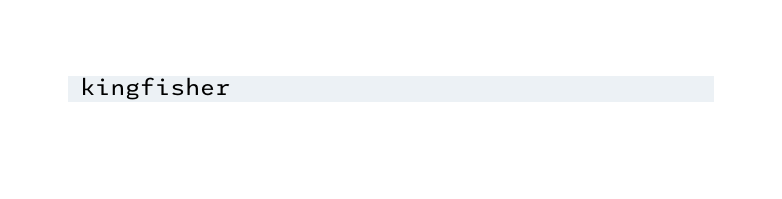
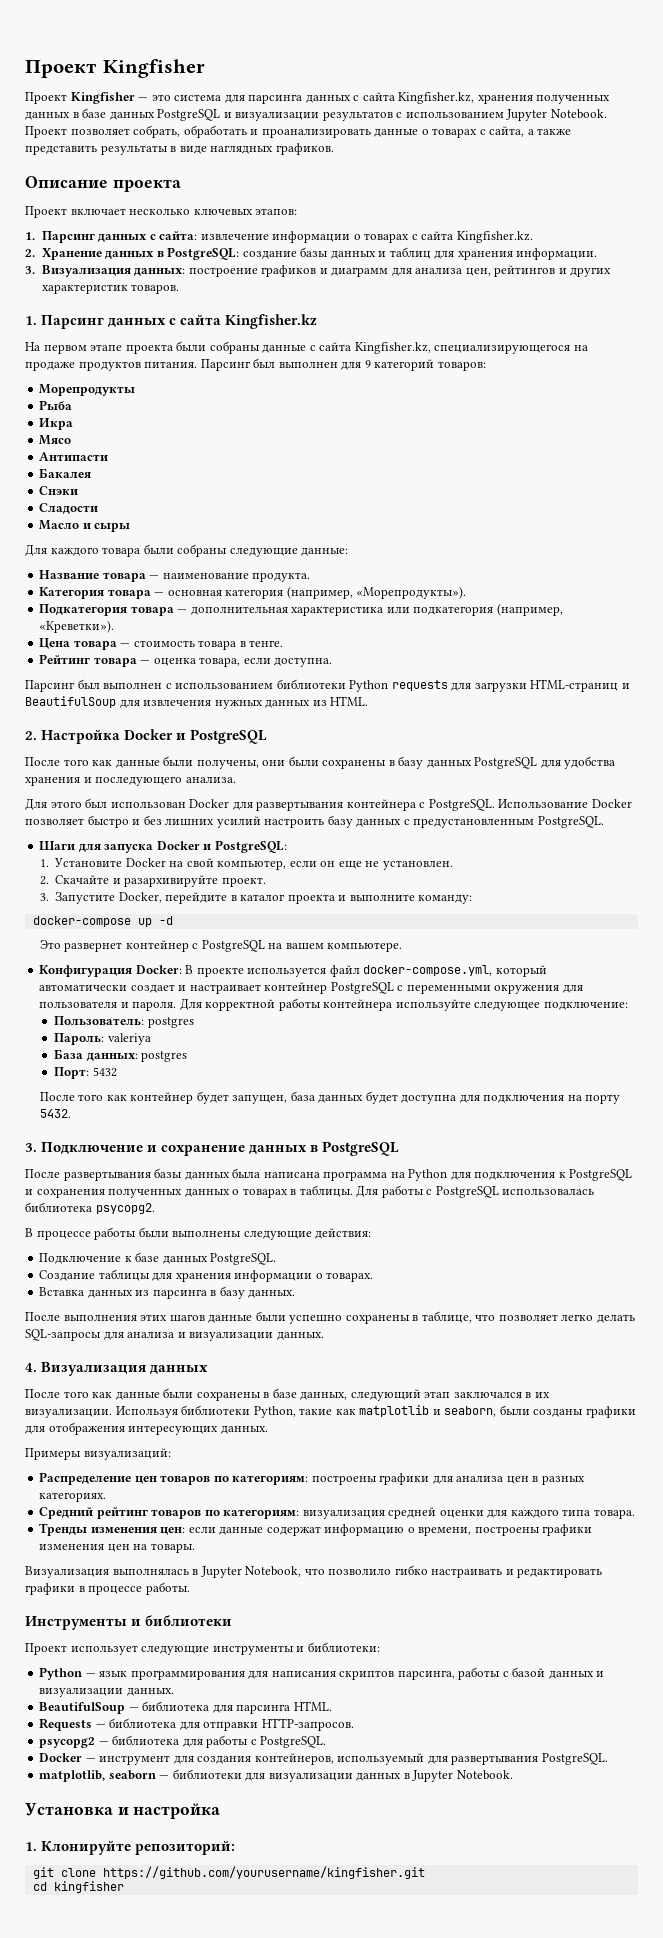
(80, 88) none -> [25,59,205,78] [25,92,611,104] [25,108,607,121] [25,125,572,138] [25,143,334,155] [25,176,181,192] [25,206,298,218] [25,231,533,243] [25,247,598,260] [25,265,612,277] [41,284,180,294] [25,314,318,329] [25,341,588,354] [25,358,486,371] [39,384,136,396] [39,400,73,410] [39,418,74,430] [39,435,72,445] [39,452,109,461] [39,468,93,478] [39,486,79,495] [39,503,99,515] [39,520,131,532] [25,544,349,557] [39,570,311,582] [39,586,467,599] [39,603,563,616] [39,620,115,633] [39,638,284,650] [39,654,333,667] [25,679,630,692] [25,696,369,709] [25,729,268,744] [25,756,616,769] [25,776,236,786] [25,798,632,811] [25,815,604,828] [39,840,287,853] [39,858,453,870] [39,875,266,887] [39,892,473,904] [32,916,173,927] [39,940,403,952] [39,965,547,977] [39,982,583,994] [39,998,628,1011] [53,1016,194,1028] [53,1033,151,1045] [53,1049,188,1062] [53,1067,117,1079] [39,1091,621,1104] [39,1109,71,1118] [25,1141,400,1156] [25,1168,633,1181] [25,1185,595,1198] [25,1202,155,1214] [25,1227,372,1240] [39,1252,277,1265] [39,1269,374,1282] [39,1286,296,1299] [25,1311,635,1324] [25,1329,324,1341] [25,1362,209,1376] [25,1388,550,1401] [25,1405,636,1418] [25,1422,268,1435] [25,1448,171,1460] [39,1472,585,1485] [39,1492,107,1502] [39,1507,635,1519] [39,1523,593,1536] [39,1543,195,1553] [25,1565,603,1578] [25,1582,190,1595] [25,1615,233,1630] [25,1642,380,1655] [39,1667,605,1680] [39,1688,174,1697] [39,1701,332,1714] [39,1718,354,1731] [39,1735,327,1748] [39,1753,608,1765] [39,1769,513,1782] [25,1803,221,1819] [25,1840,236,1855] [32,1866,425,1879] [32,1882,47,1891] Проект Kingfisher // Проект Kingfisher — это система для парсинга данных с сайта Kingfisher.kz, хранения полученных данных в базе данных PostgreSQL и визуализации результатов с использованием Jupyter Notebook. Проект позволяет собрать, обработать и проанализировать данные о товарах с сайта, а также представить результаты в виде наглядных графиков. // Описание проекта // Проект включает несколько ключевых этапов: // 1. Парсинг данных с сайта: извлечение информации о товарах с сайта Kingfisher.kz. // 2. Хранение данных в PostgreSQL: создание базы данных и таблиц для хранения информации. // 3. Визуализация данных: построение графиков и диаграмм для анализа цен, рейтингов и других характеристик товаров. // 1. Парсинг данных с сайта Kingfisher.kz // На первом этапе проекта были собраны данные с сайта Kingfisher.kz, специализирующегося на продаже продуктов питания. Парсинг был выполнен для 9 категорий товаров: // Морепродукты // Рыба // Икра // Мясо // Антипасти // Бакалея // Снэки // Сладости // Масло и сыры // Для каждого товара были собраны следующие данные: // Название товара — наименование продукта. // Категория товара — основная категория (например, «Морепродукты»). // Подкатегория товара — дополнительная характеристика или подкатегория (например, «Креветки»). // Цена товара — стоимость товара в тенге. // Рейтинг товара — оценка товара, если доступна. // Парсинг был выполнен с использованием библиотеки Python requests для загрузки HTML-страниц и BeautifulSoup для извлечения нужных данных из HTML. // 2. Настройка Docker и PostgreSQL // После того как данные были получены, они были сохранены в базу данных PostgreSQL для удобства хранения и последующего анализа. // Для этого был использован Docker для развертывания контейнера с PostgreSQL. Использование Docker позволяет быстро и без лишних усилий настроить базу данных с предустановленным PostgreSQL. // Шаги для запуска Docker и PostgreSQL: // 1. Установите Docker на свой компьютер, если он еще не установлен. // 2. Скачайте и разархивируйте проект. // 3. Запустите Docker, перейдите в каталог проекта и выполните команду: // docker-compose up -d // Это развернет контейнер с PostgreSQL на вашем компьютере. // Конфигурация Docker: В проекте используется файл docker-compose.yml, который автоматически создает и настраивает контейнер PostgreSQL с переменными окружения для пользователя и пароля. Для корректной работы контейнера используйте следующее подключение: // Пользователь: postgres // Пароль: valeriya // База данных: postgres // Порт: 5432 // После того как контейнер будет запущен, база данных будет доступна для подключения на порту 5432. // 3. Подключение и сохранение данных в PostgreSQL // После развертывания базы данных была написана программа на Python для подключения к PostgreSQL и сохранения полученных данных о товарах в таблицы. Для работы с PostgreSQL использовалась библиотека psycopg2. // В процессе работы были выполнены следующие действия: // Подключение к базе данных PostgreSQL. // Создание таблицы для хранения информации о товарах. // Вставка данных из парсинга в базу данных. // После выполнения этих шагов данные были успешно сохранены в таблице, что позволяет легко делать SQL-запросы для анализа и визуализации данных. // 4. Визуализация данных // После того как данные были сохранены в базе данных, следующий этап заключался в их визуализации. Используя библиотеки Python, такие как matplotlib и seaborn, были созданы графики для отображения интересующих данных. // Примеры визуализаций: // Распределение цен товаров по категориям: построены графики для анализа цен в разных категориях. // Средний рейтинг товаров по категориям: визуализация средней оценки для каждого типа товара. // Тренды изменения цен: если данные содержат информацию о времени, построены графики изменения цен на товары. // Визуализация выполнялась в Jupyter Notebook, что позволило гибко настраивать и редактировать графики в процессе работы. // Инструменты и библиотеки // Проект использует следующие инструменты и библиотеки: // Python — язык программирования для написания скриптов парсинга, работы с базой данных и визуализации данных. // BeautifulSoup — библиотека для парсинга HTML. // Requests — библиотека для отправки HTTP-запросов. // psycopg2 — библиотека для работы с PostgreSQL. // Docker — инструмент для создания контейнеров, используемый для развертывания PostgreSQL. // matplotlib, seaborn — библиотеки для визуализации данных в Jupyter Notebook. // Установка и настройка // 1. Клонируйте репозиторий: // git clone https://github.com/yourusername/kingfisher.git // cd

